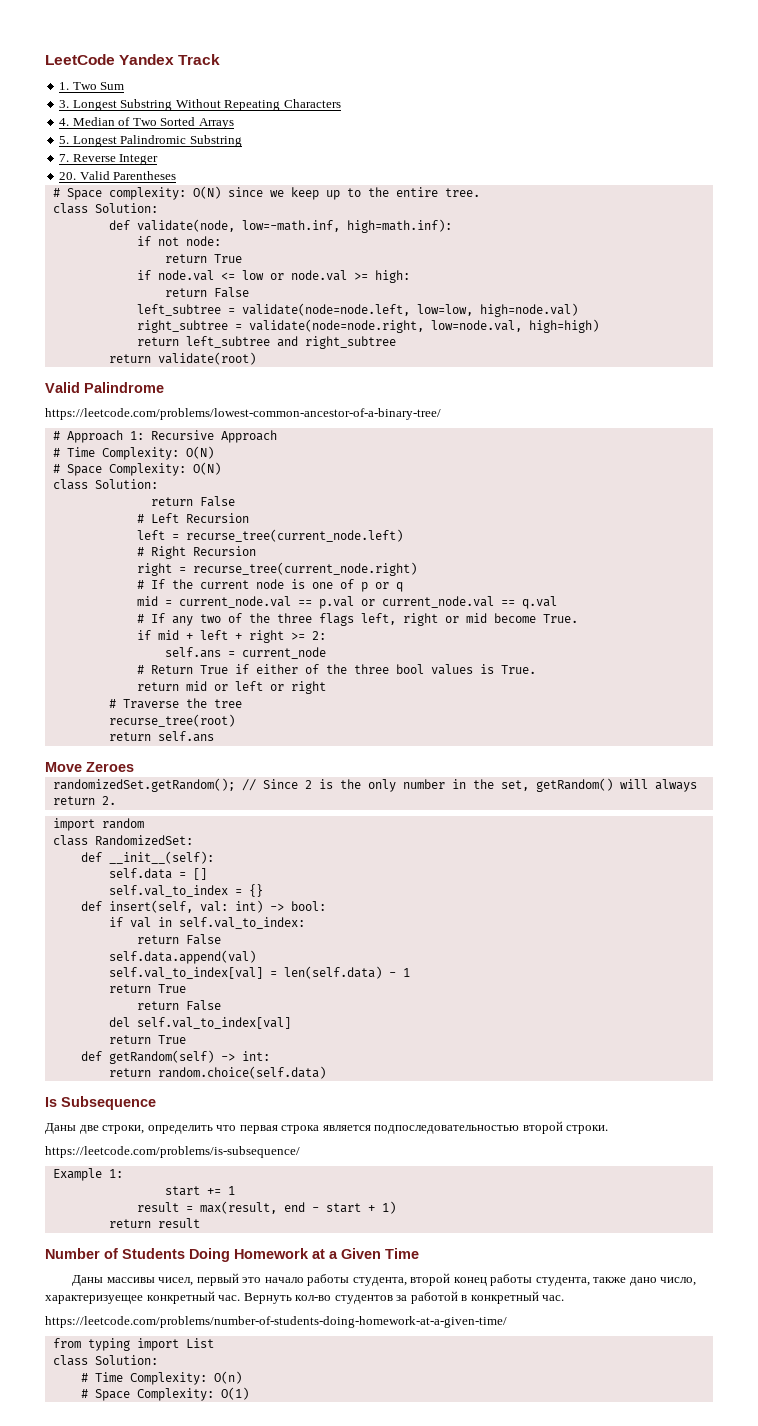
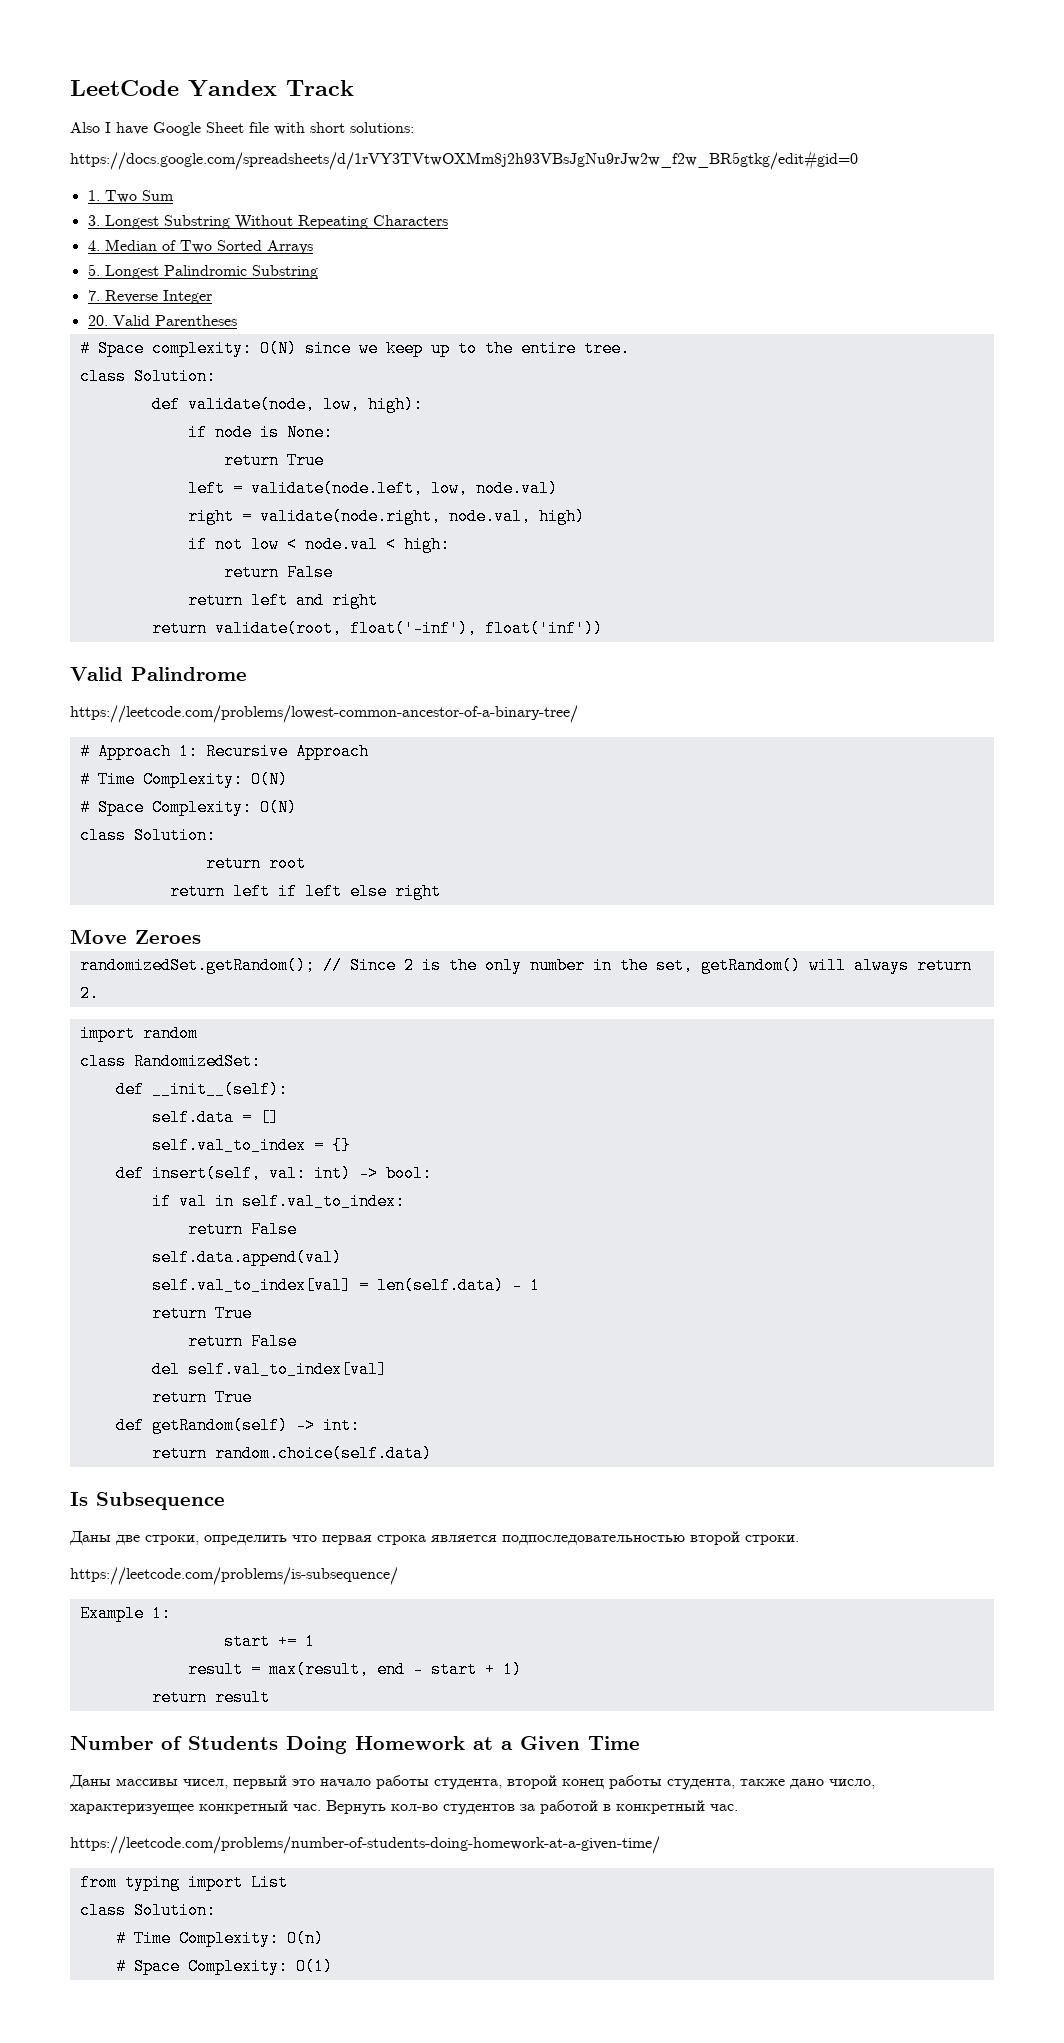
(221, 59) none -> [70,122,414,136] [70,150,858,170] // Also I have Google Sheet file with short solutions: // https://docs.google.com/spreadsheets/d/1rVY3TVtwOXMm8j2h93VBsJgNu9rJw2w_f2w_BR5gtkg/edit#gid=0
[241,219,452,233] [136,236,221,246] [164,254,242,263] [136,270,410,283] [164,287,249,298] [136,303,578,317] [136,319,599,333] [136,336,396,349] [108,352,256,365] low=-math.inf, high=math.inf): // if not node: // return True // if node.val <= low or node.val >= high: // return False // left_subtree = validate(node=node.left, low=low, high=node.val) // right_subtree = validate(node=node.right, low=node.val, high=high) // return left_subtree and right_subtree // return validate(root) -> [322,396,423,413] [187,424,333,441] [223,452,324,469] [187,480,558,497] [187,508,585,525] [187,536,450,553] [223,564,333,581] [187,592,378,609] [151,620,603,637] low, high): // if node is None: // return True // left = validate(node.left, low, node.val) // right = validate(node.right, node.val, high) // if not low < node.val < high: // return False // return left and right // return validate(root, float('-inf'), float('inf'))
[199,496,235,507] [136,513,249,523] [136,529,403,542] [136,546,256,559] [136,562,417,576] [136,579,403,592] [136,596,557,609] [136,613,578,626] [136,630,326,643] [164,647,326,659] [136,664,536,675] [136,681,326,694] [108,698,242,709] [108,714,235,727] [108,731,214,742] False // # Left Recursion // left = recurse_tree(current_node.left) // # Right Recursion // right = recurse_tree(current_node.right) // # If the current node is one of p or q // mid = current_node.val == p.val or current_node.val == q.val // # If any two of the three flags left, right or mid become True. // if mid + left + right >= 2: // self.ans = current_node // # Return True if either of the three bool values is True. // return mid or left or right // # Traverse the tree // recurse_tree(root) // return self.ans -> [268,855,306,872] [169,883,441,900] root // return left if left else right

